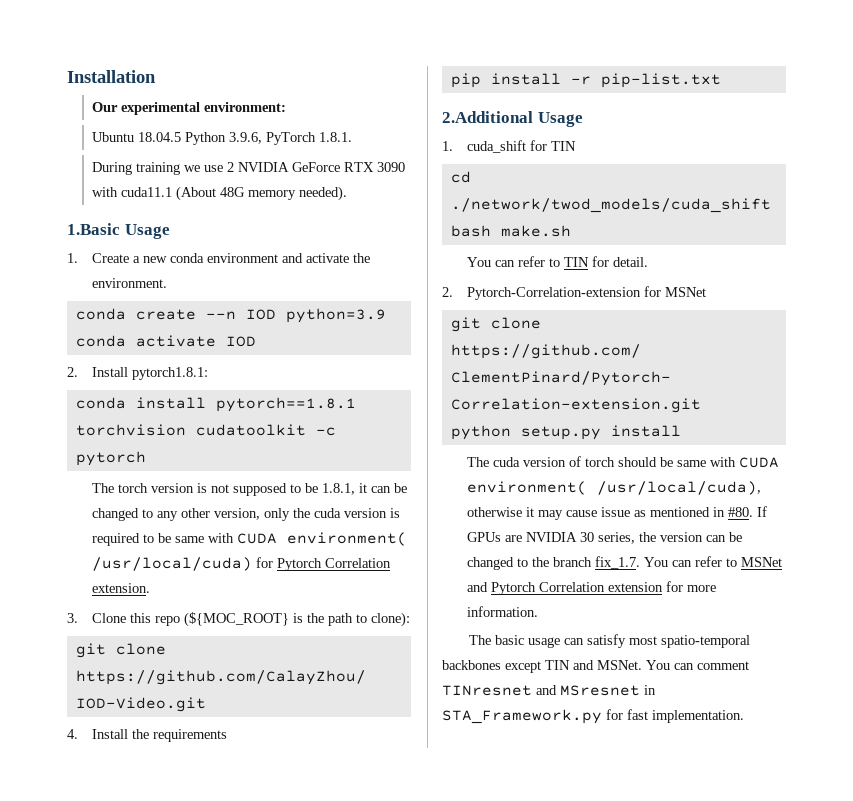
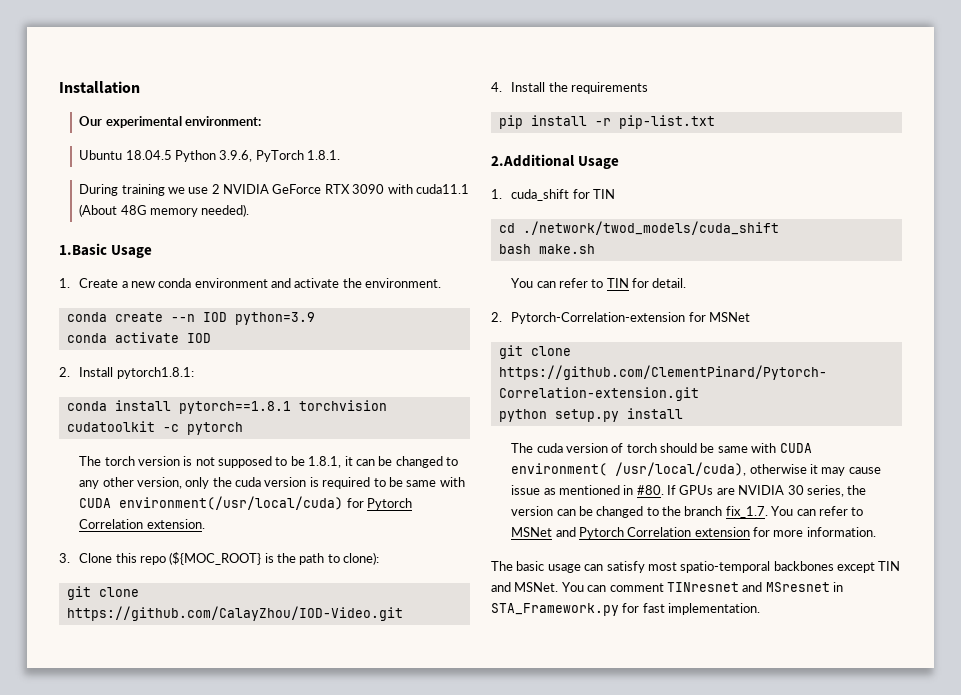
[287,532,408,546] [92,557,253,571] environment( /usr/local/cuda) -> [119,496,344,510] environment(/usr/local/cuda)

